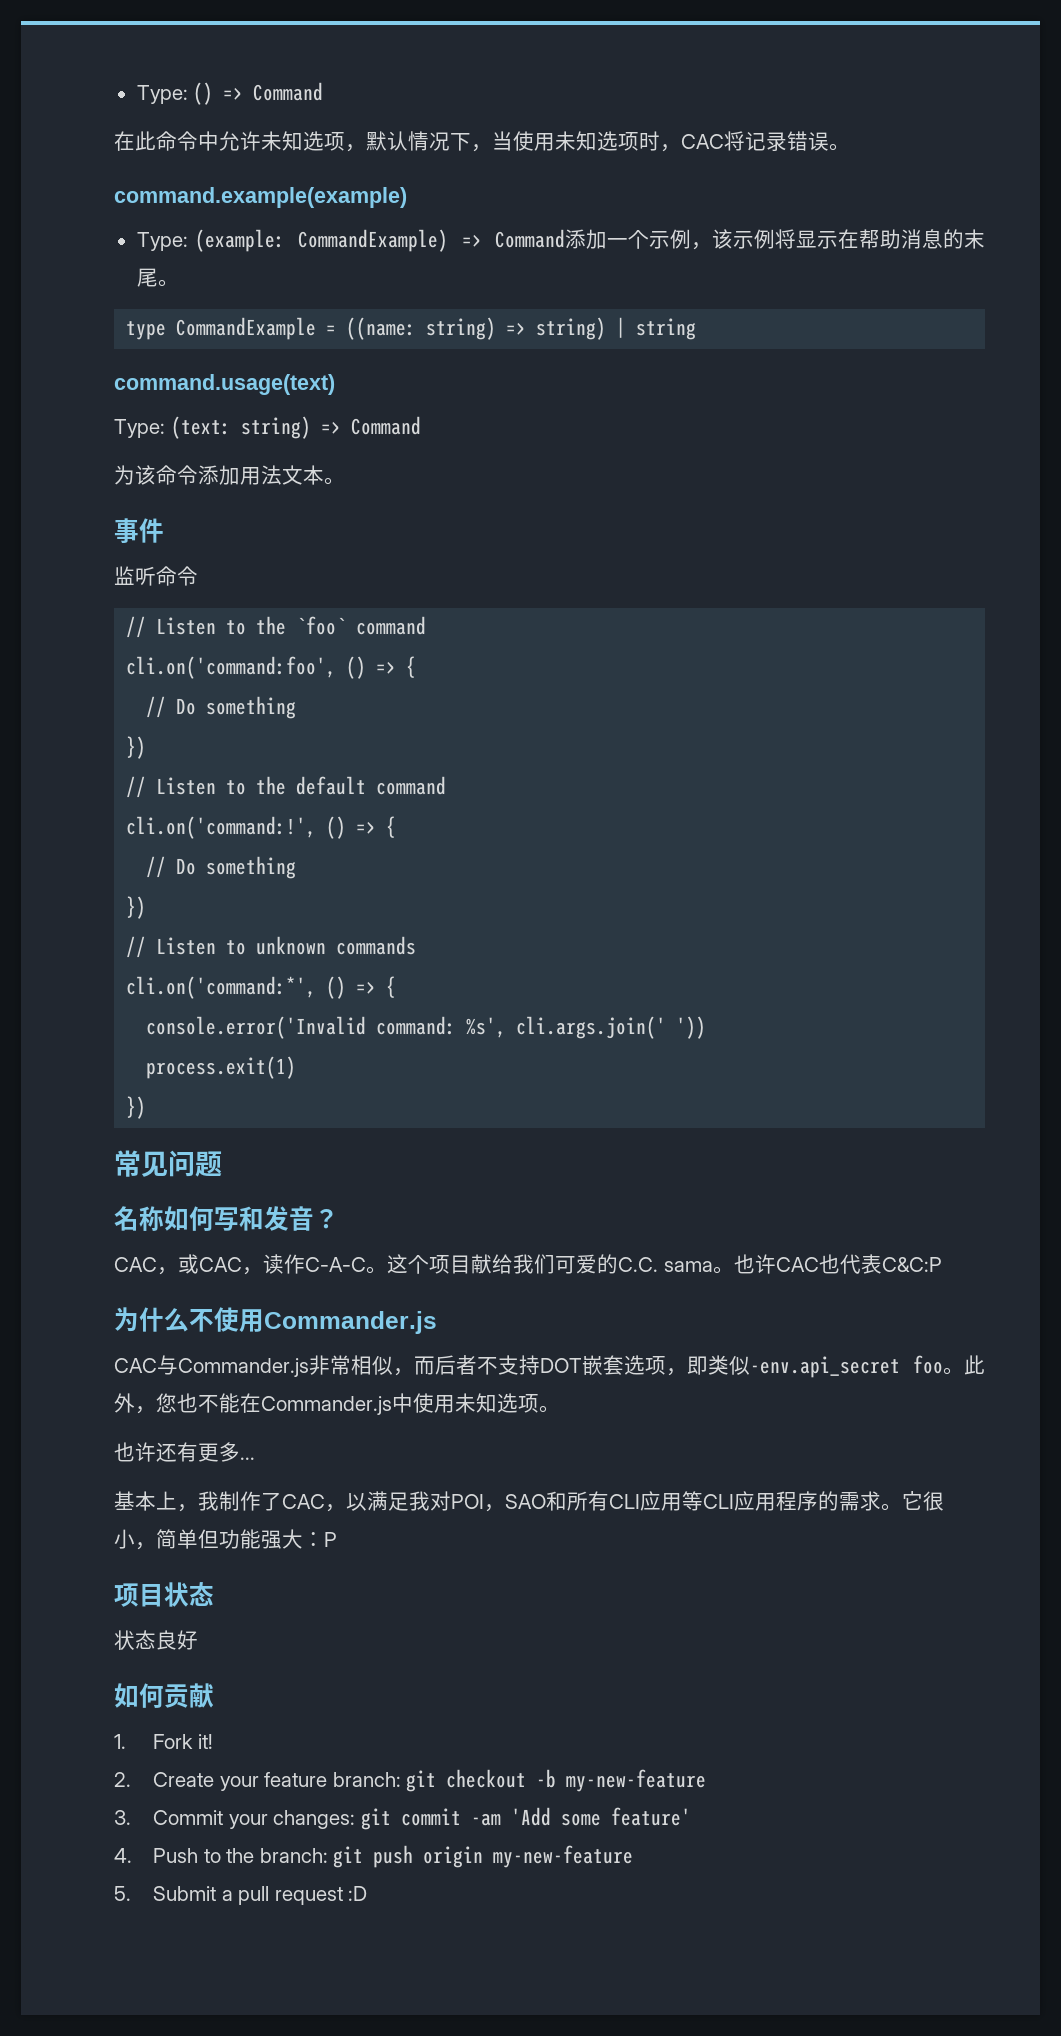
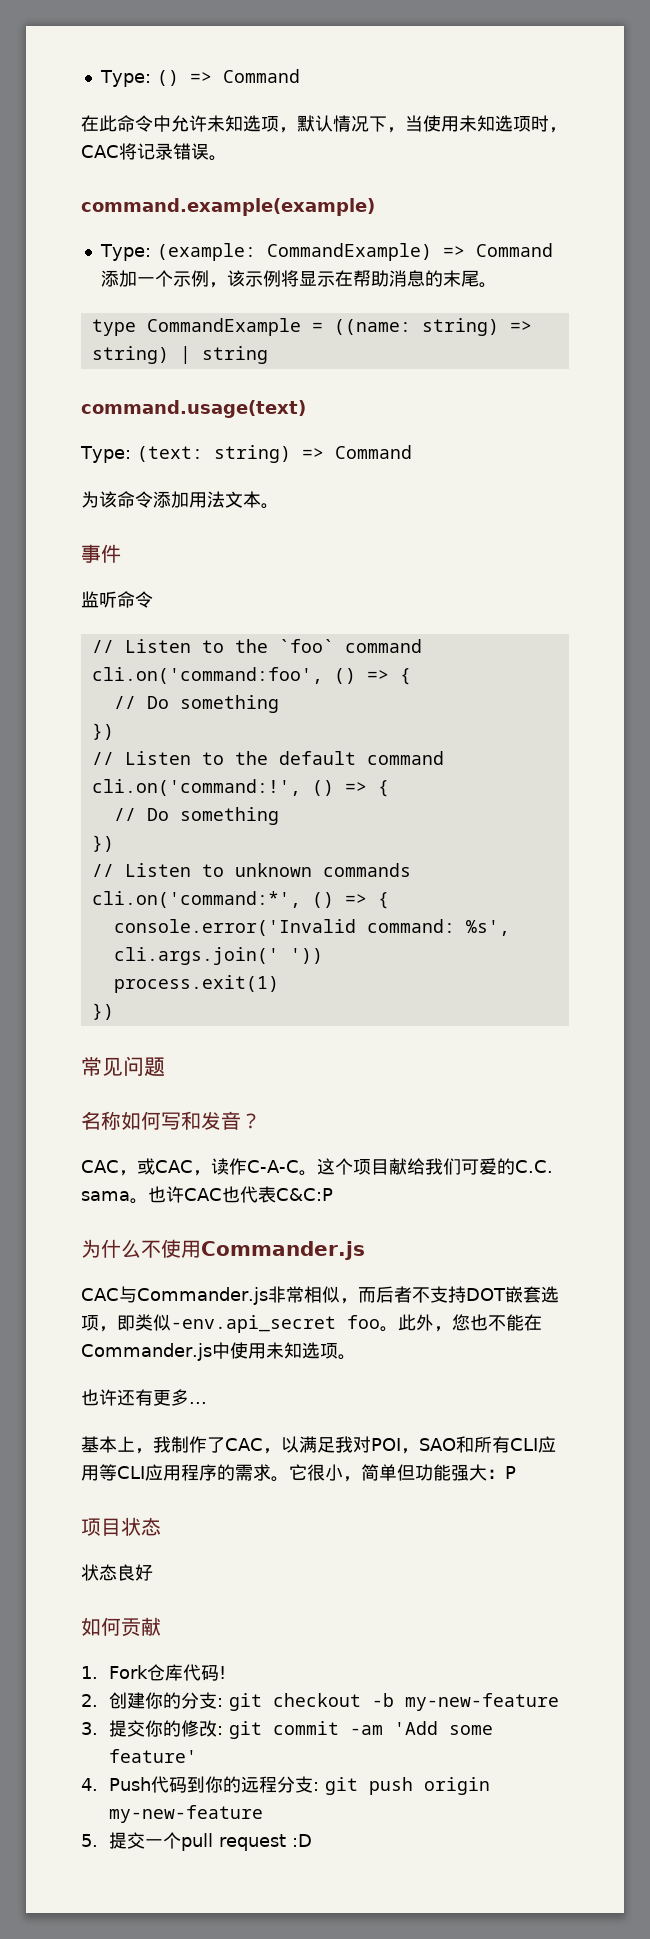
[197,1734,213,1749] [114,1772,401,1791] it! // 2. Create your feature branch: -> [147,1664,227,1681] [81,1692,224,1709] 仓库代码! // 2.创建你的分支:
[152,1810,356,1829] Commit your changes: -> [109,1720,224,1737] 提交你的修改:
[203,1848,328,1863] to the branch: -> [151,1776,320,1793] 代码到你的远程分支:
[152,1886,233,1901] Submit a -> [109,1832,182,1849] 提交一个

